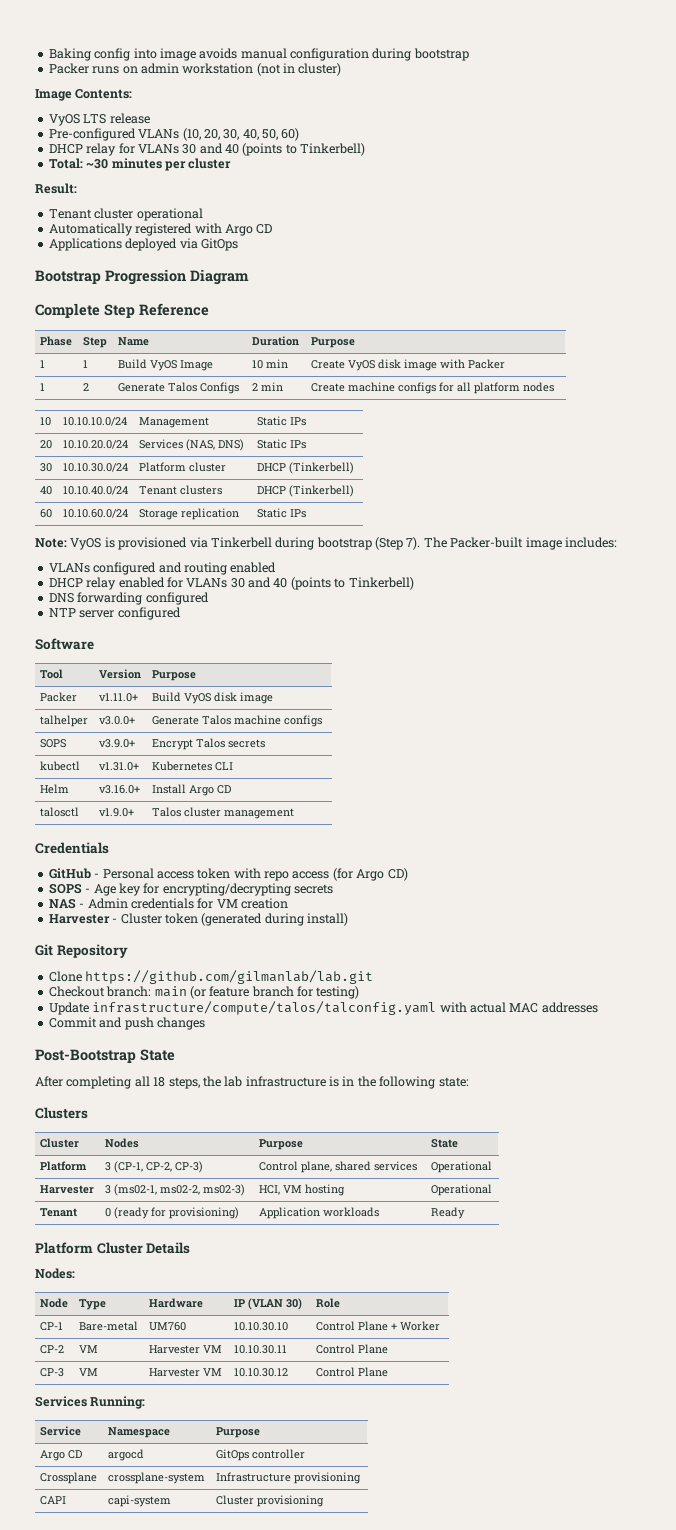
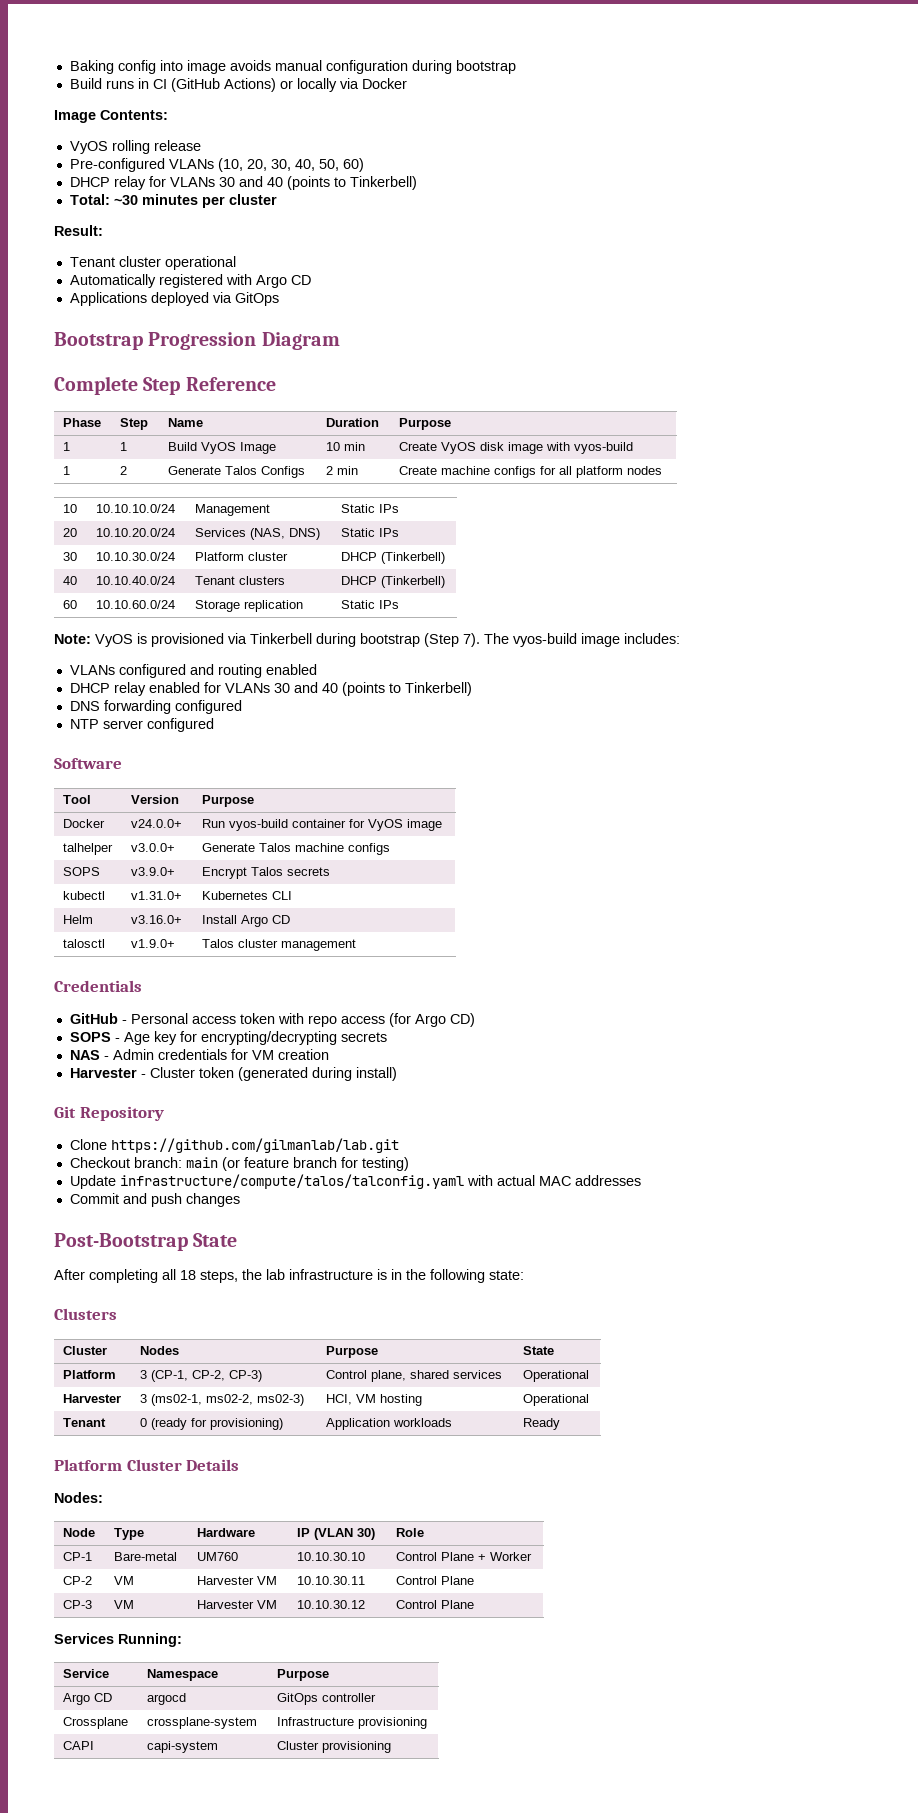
[48,63,342,76] Packer runs on admin workstation (not in cluster) -> [69,78,407,92] Build runs in CI (GitHub Actions) or locally via Docker
[83,114,107,124] LTS -> [111,140,150,154] rolling
[468,359,506,369] Packer -> [574,442,634,454] vyos-build
[450,537,524,548] Packer-built -> [513,633,577,647] vyos-build
[40,692,78,702] [99,693,139,702] [152,692,238,704] Packer | v1.11.0+ | Build VyOS disk -> [63,819,106,828] [131,819,183,828] [202,819,404,831] Docker | v24.0.0+ | Run vyos-build container for VyOS

